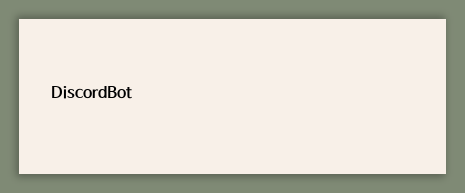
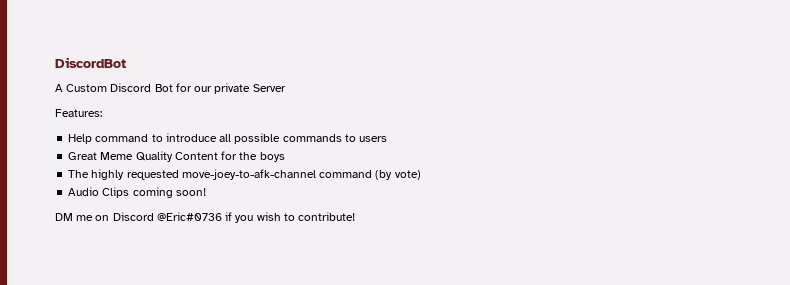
(132, 92) none -> [55,83,286,94] [55,109,102,117] [68,133,388,144] [68,151,285,162] [68,169,421,180] [68,187,206,198] [55,212,356,223] // A Custom Discord Bot for our private Server // Features: // Help command to introduce all possible commands to users // Great Meme Quality Content for the boys // The highly requested move-joey-to-afk-channel command (by vote) // Audio Clips coming soon! // DM me on Discord @Eric#0736 if you wish to contribute!

